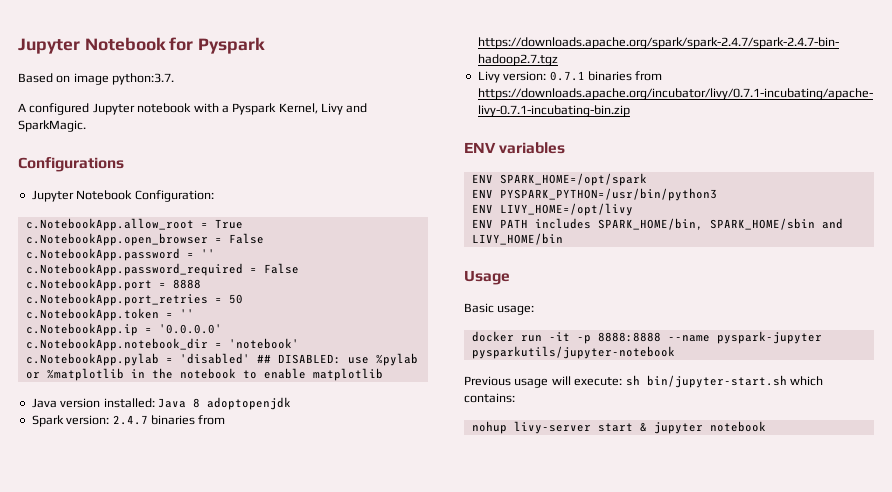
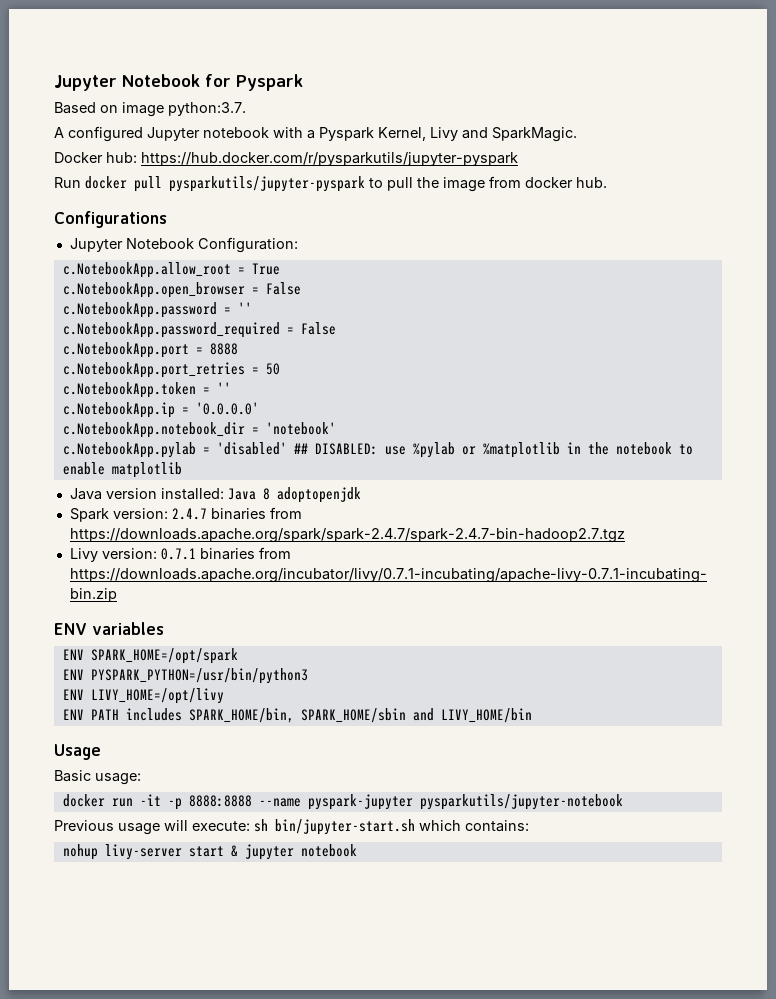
(86, 126) none -> [54,152,518,166] [54,176,607,192] // Docker hub: https://hub.docker.com/r/pysparkutils/jupyter-pyspark // Run docker pull pysparkutils/jupyter-pyspark to pull the image from docker hub.

